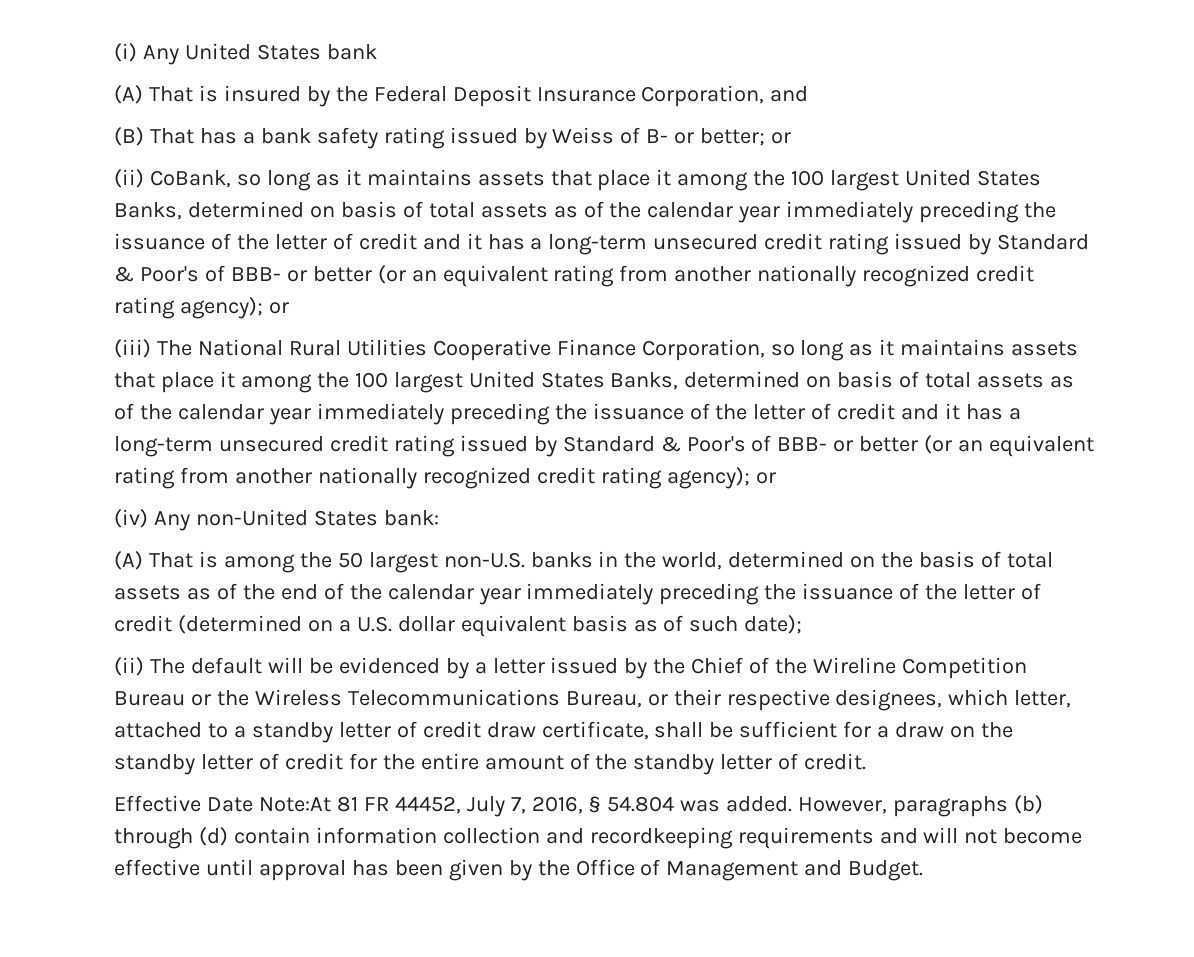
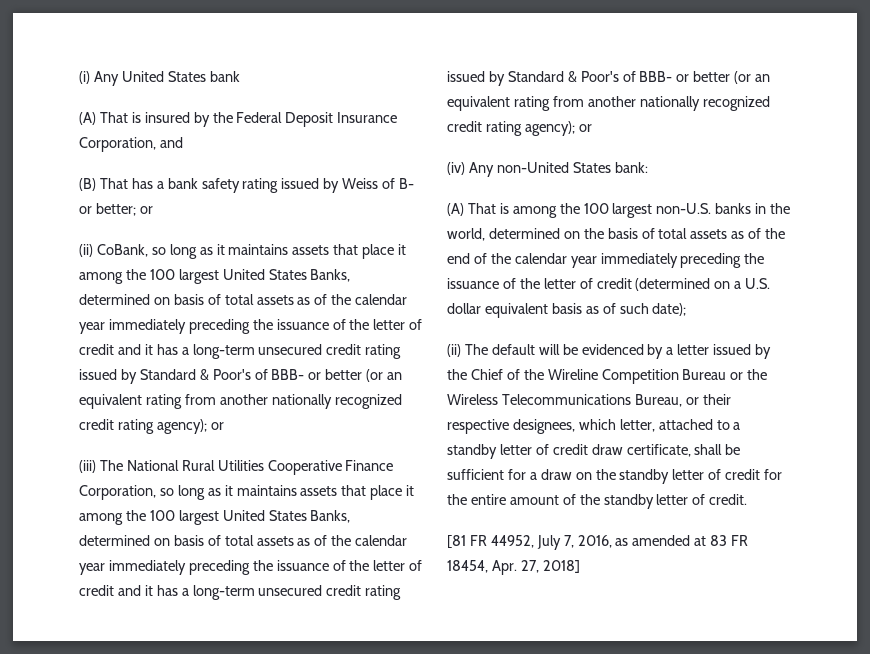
[337,552,363,568] 50 -> [583,203,609,214] 100
[114,795,1044,817] [114,827,1083,849] [114,859,924,881] Effective Date Note:At 81 FR 44452, July 7, 2016, § 54.804 was added. However, paragraphs (b) through (d) contain information collection and recordkeeping requirements and will not become effective until approval has been given by the Office of Management and Budget. -> [447,535,749,550] [447,560,580,575] [81 FR 44952, July 7, 2016, as amended at 83 FR 18454, Apr. 27, 2018]

